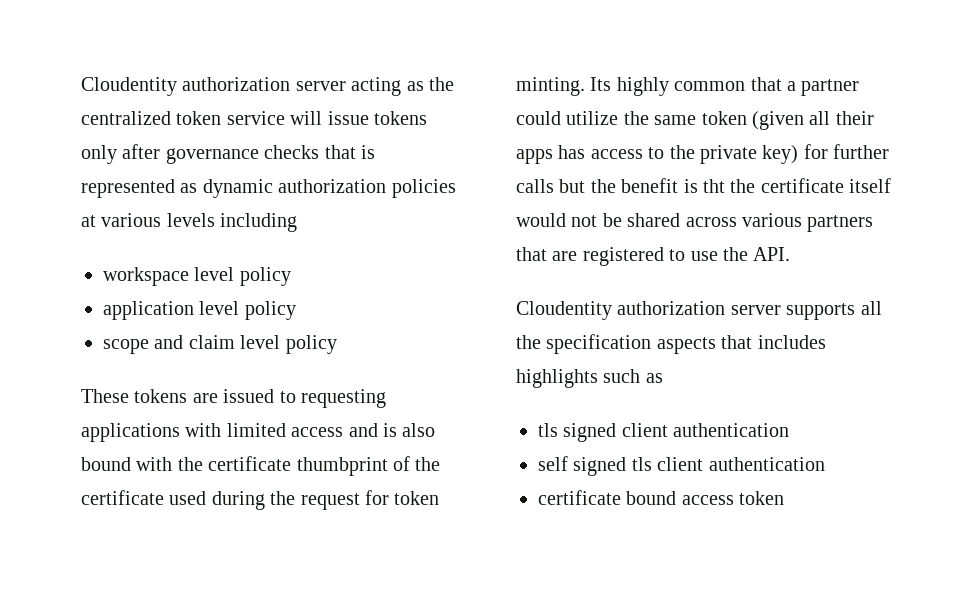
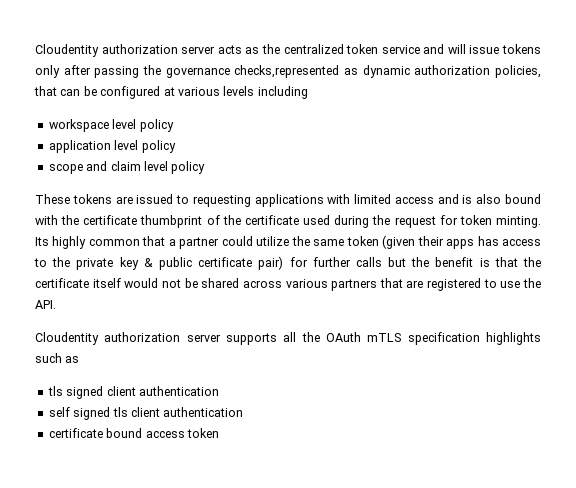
[81,77,402,96] Cloudentity authorization server acting -> [35,44,242,57] Cloudentity authorization server acts
(285, 118) none -> [423,44,445,54] and
[165,145,375,164] [81,179,456,198] governance checks that is represented as dynamic authorization policies -> [94,65,542,78] [34,86,161,99] passing the governance checks,represented as dynamic authorization policies, that can be configured
[809,111,831,125] all -> (416, 242) none
[762,145,799,164] key) -> [119,256,284,270] key & public certificate pair)
[703,179,725,193] tht -> [494,257,518,267] that
[546,334,826,354] specification aspects that includes -> [326,332,480,345] OAuth mTLS specification

